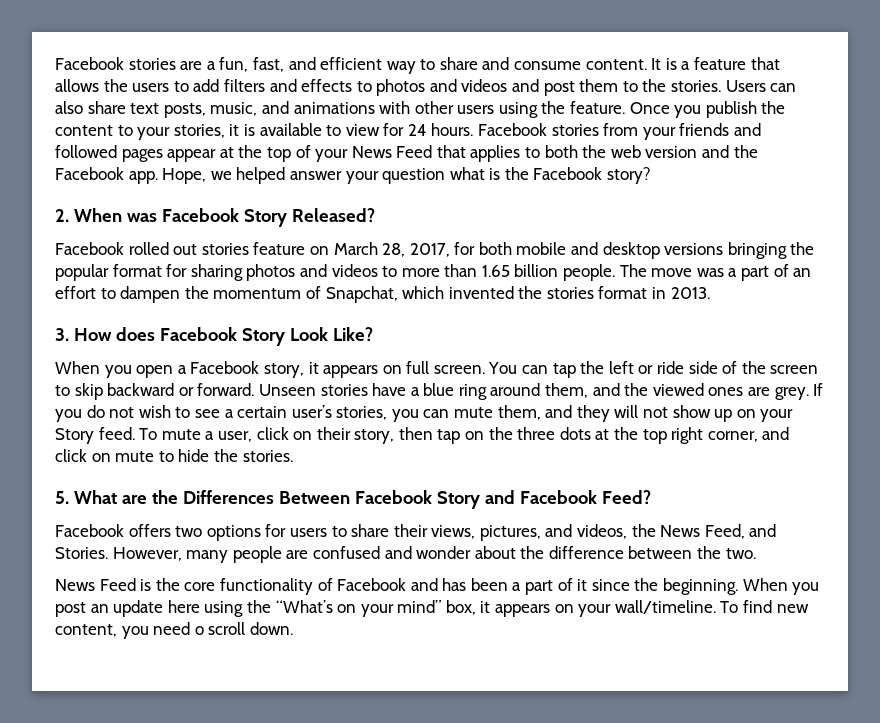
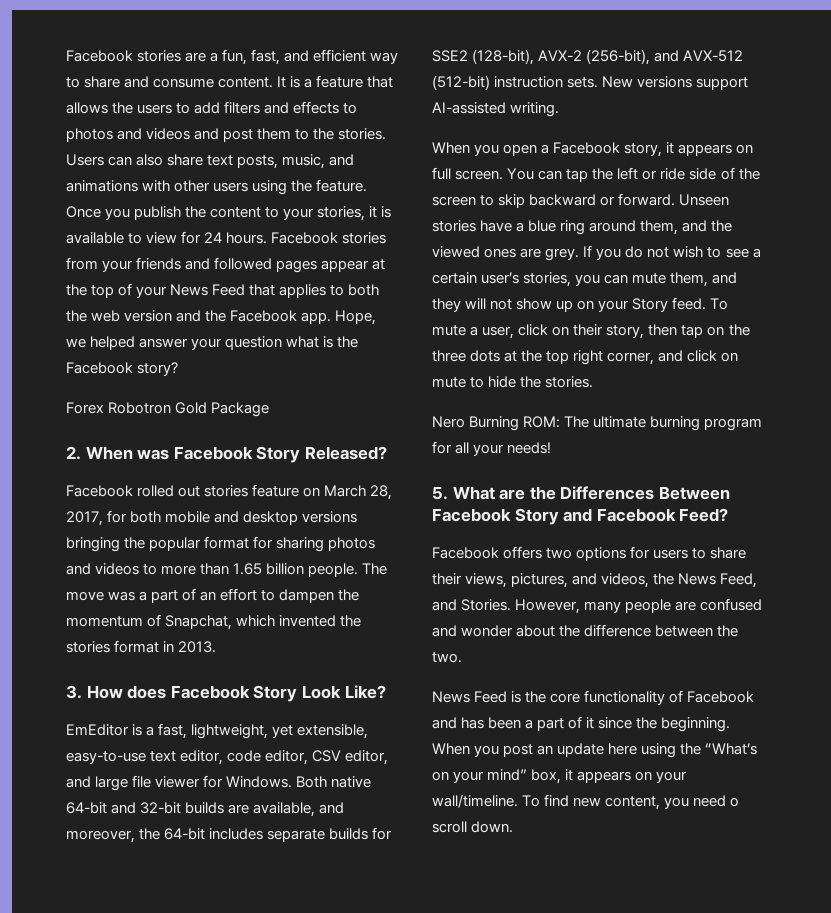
(652, 175) none -> [66,402,270,417] // Forex Robotron Gold Package
(373, 334) none -> [66,723,369,739] [66,750,389,765] [66,775,372,791] [66,802,345,817] [66,827,393,843] [432,49,744,65] [432,75,749,90] [432,102,560,117] // EmEditor is a fast, lightweight, yet extensible, easy-to-use text editor, code editor, CSV editor, and large file viewer for Windows. Both native 64-bit and 32-bit builds are available, and moreover, the 64-bit includes separate builds for SSE2 (128-bit), AVX-2 (256-bit), and AVX-512 (512-bit) instruction sets. New versions support AI-assisted writing.
(293, 456) none -> [432,416,763,431] [432,441,552,456] // Nero Burning ROM: The ultimate burning program for all your needs!

